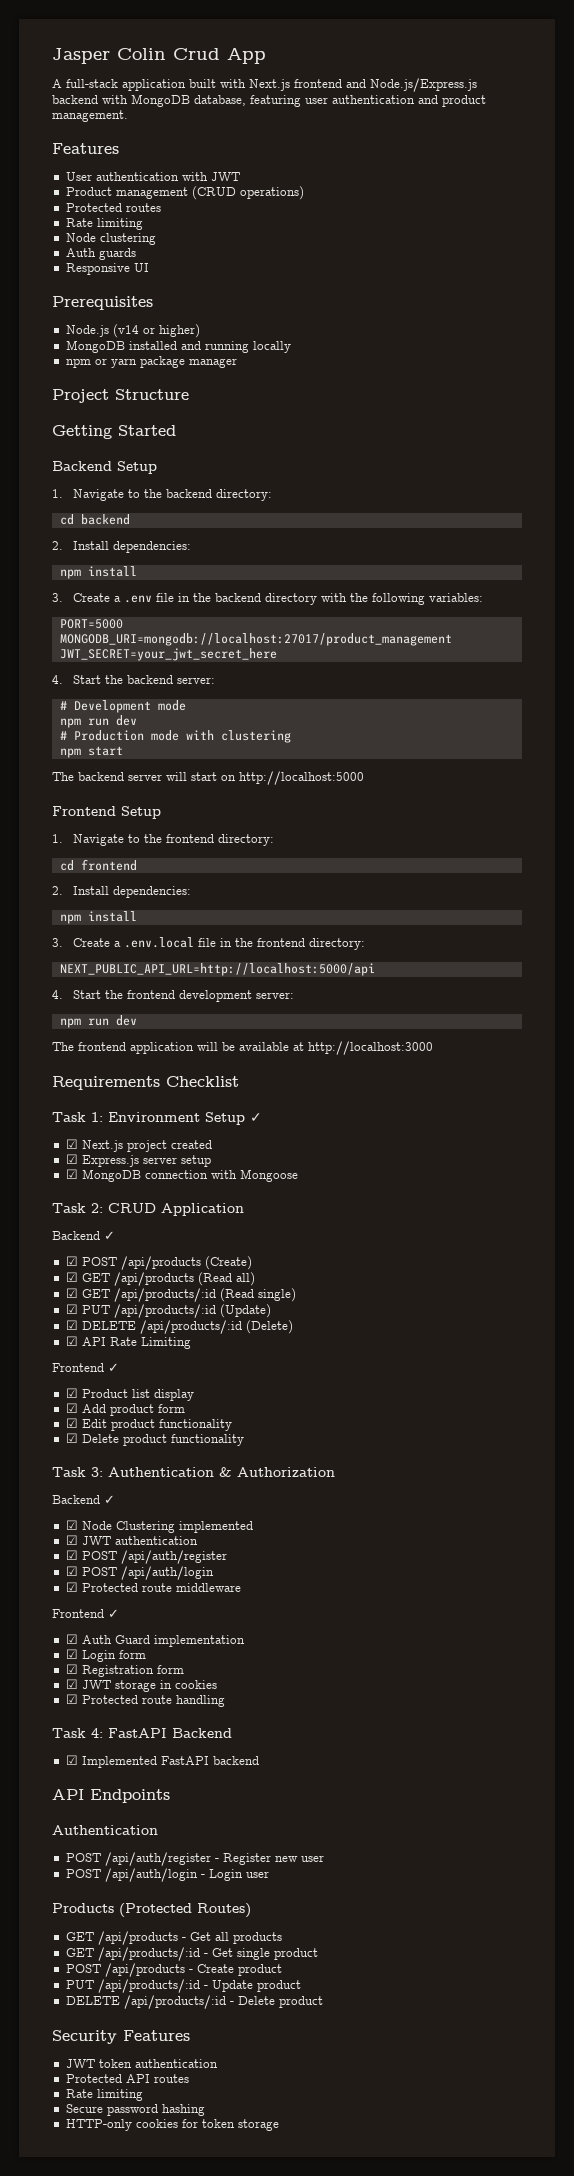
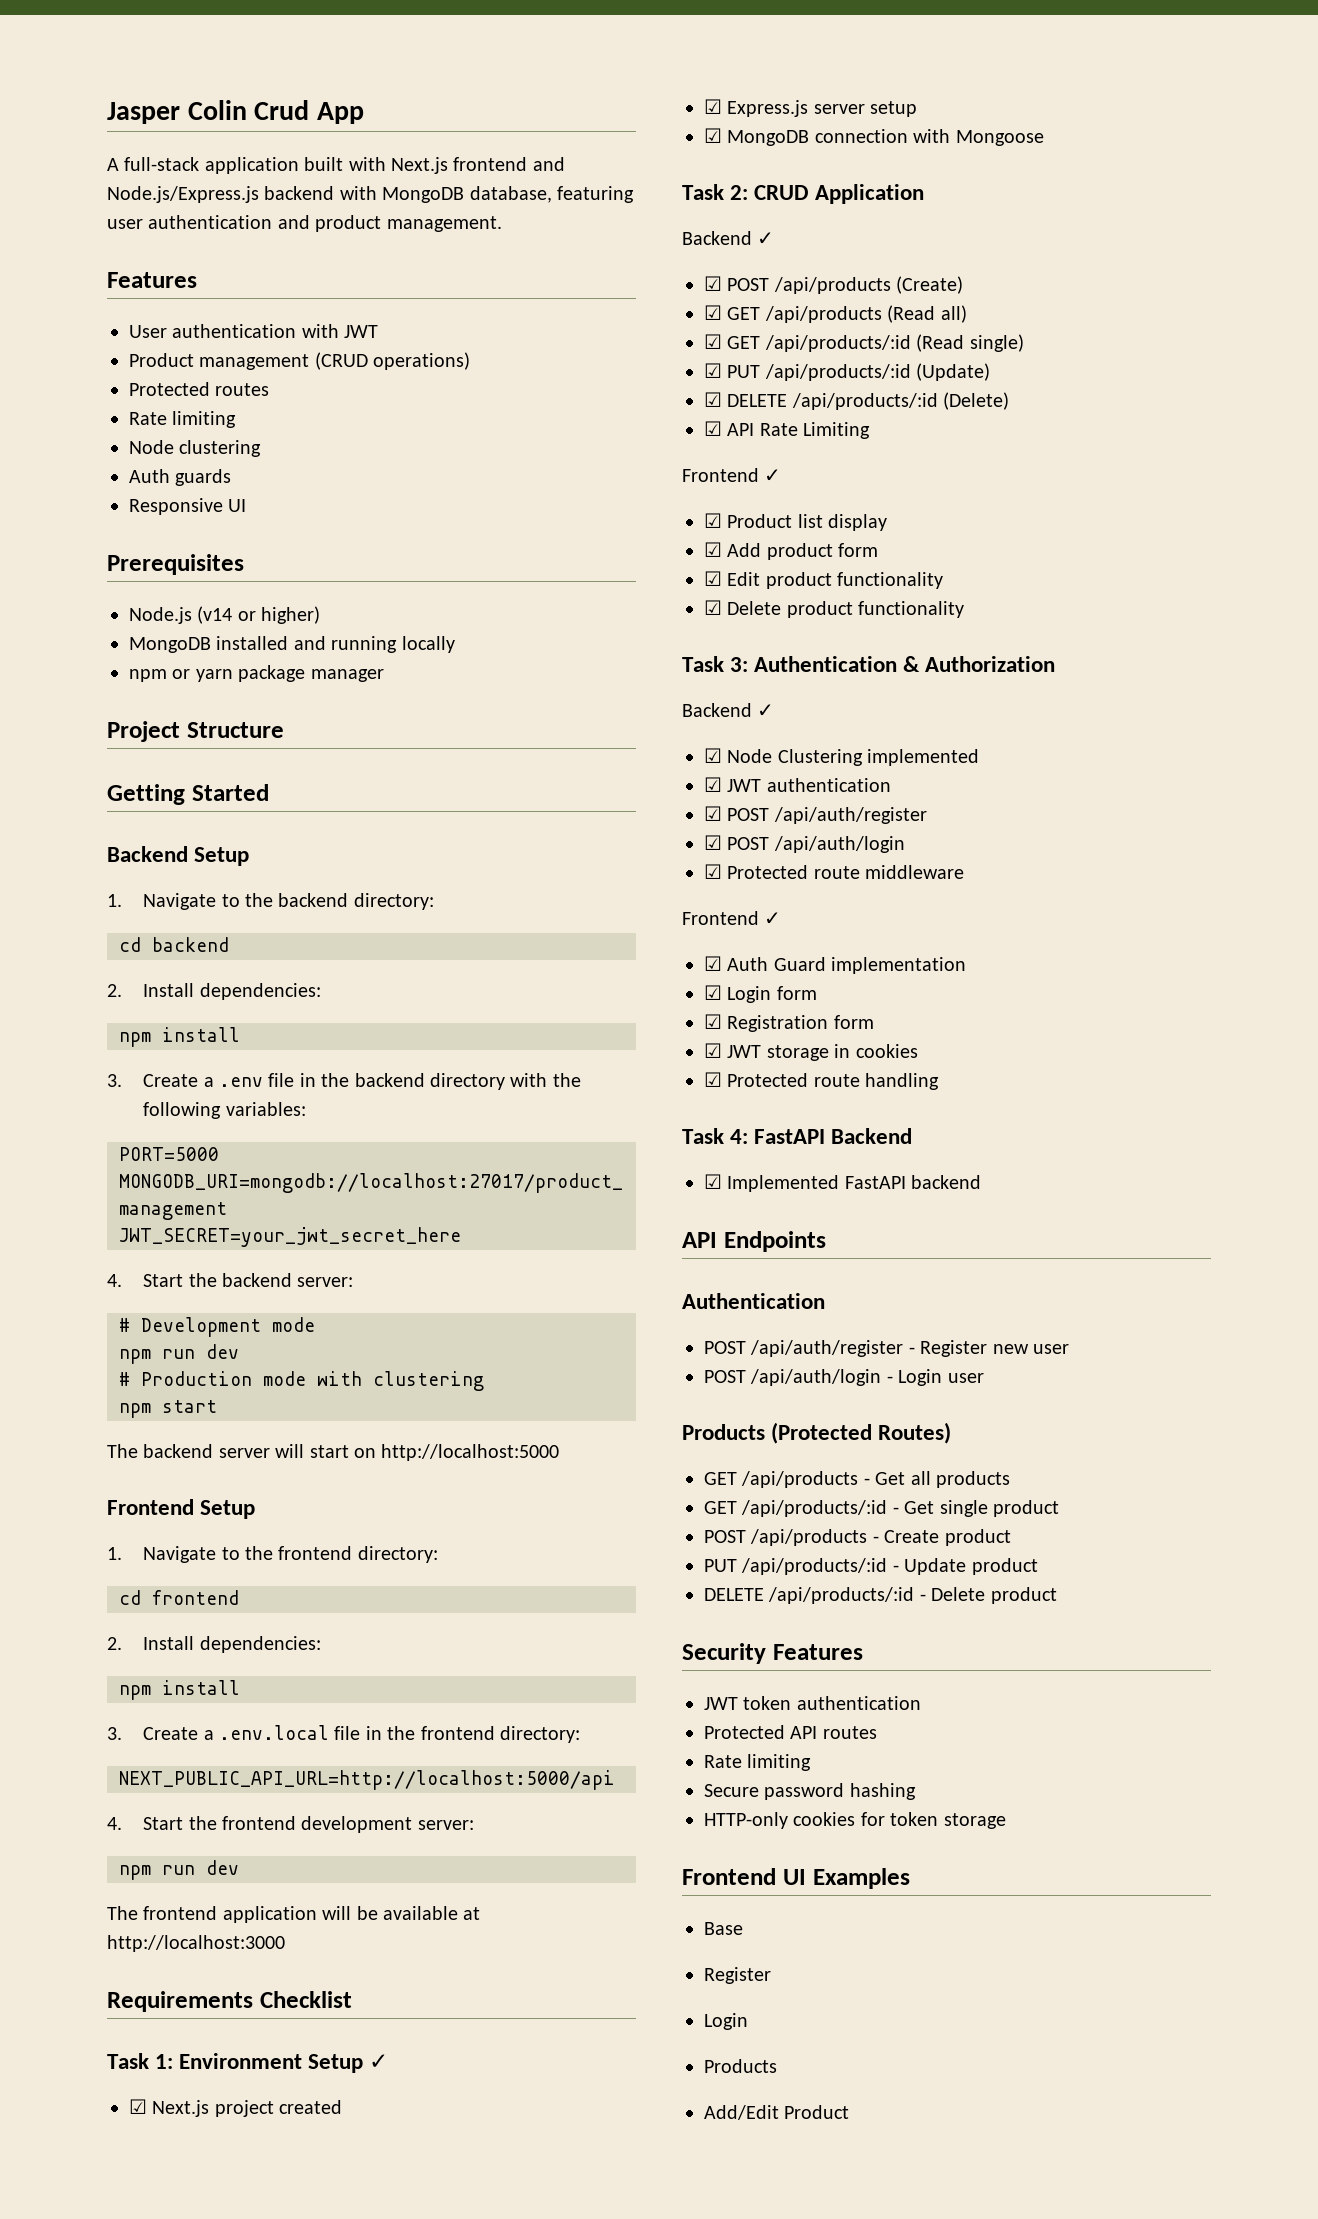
(279, 2125) none -> [682,1868,910,1889] [704,1922,743,1935] [704,1967,771,1984] [704,2013,748,2030] [704,2059,777,2073] [704,2105,850,2120] // Frontend UI Examples // Base // Register // Login // Products // Add/Edit Product

